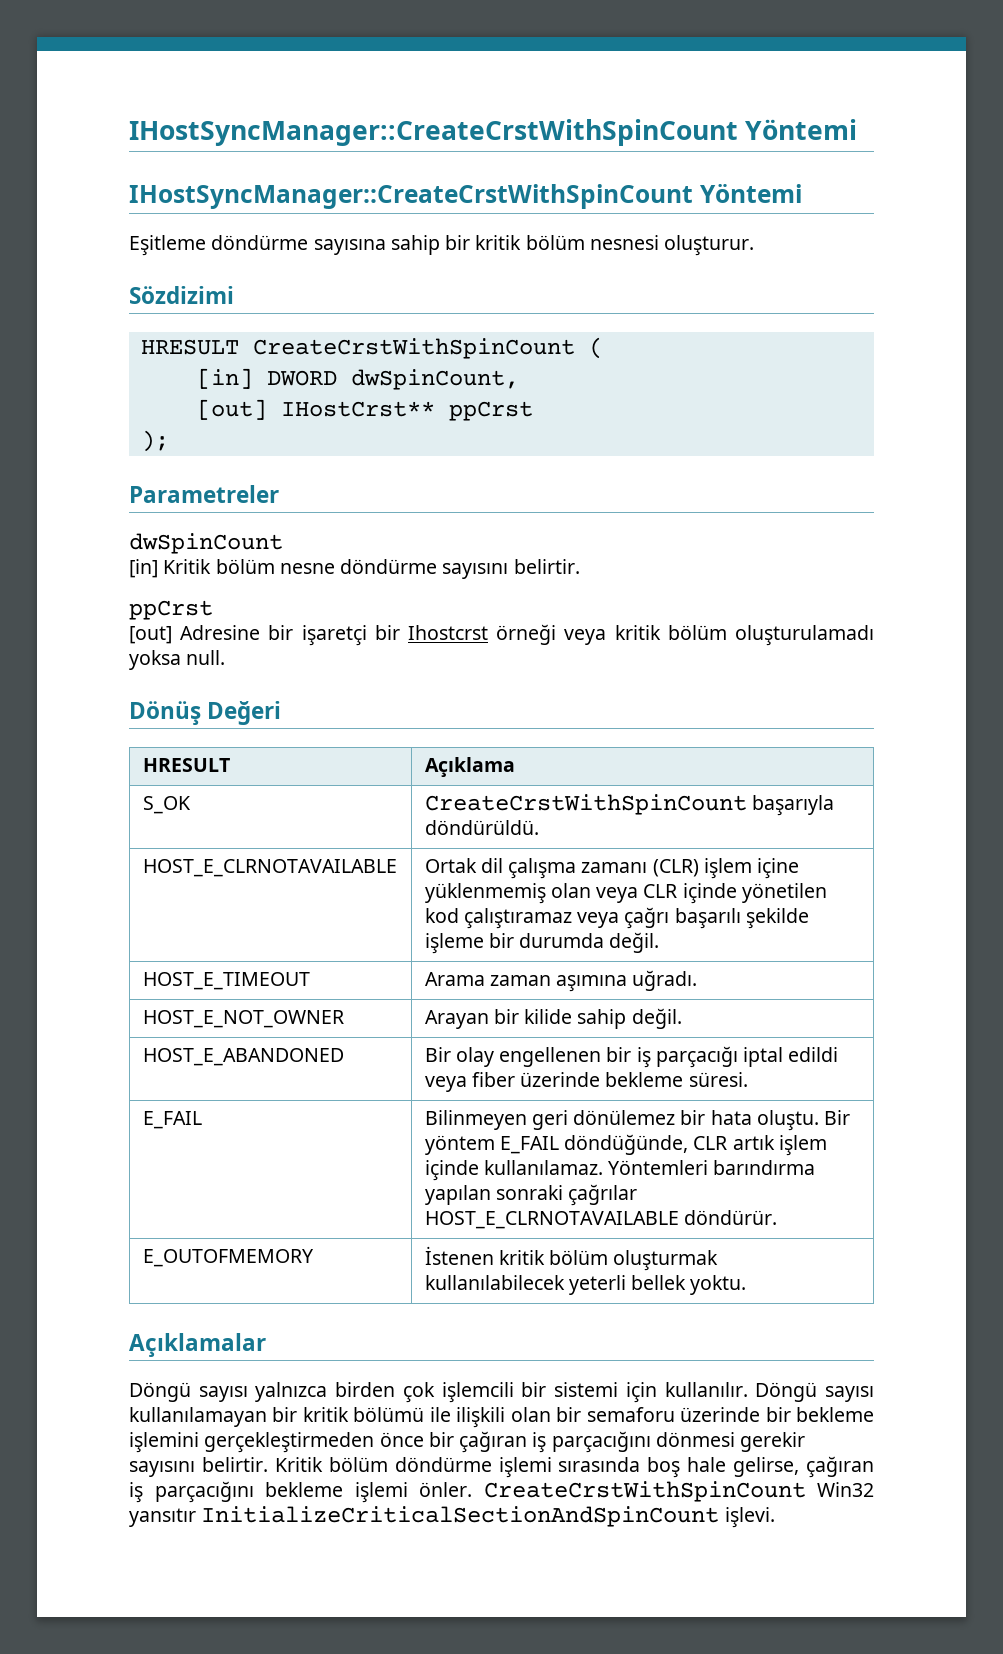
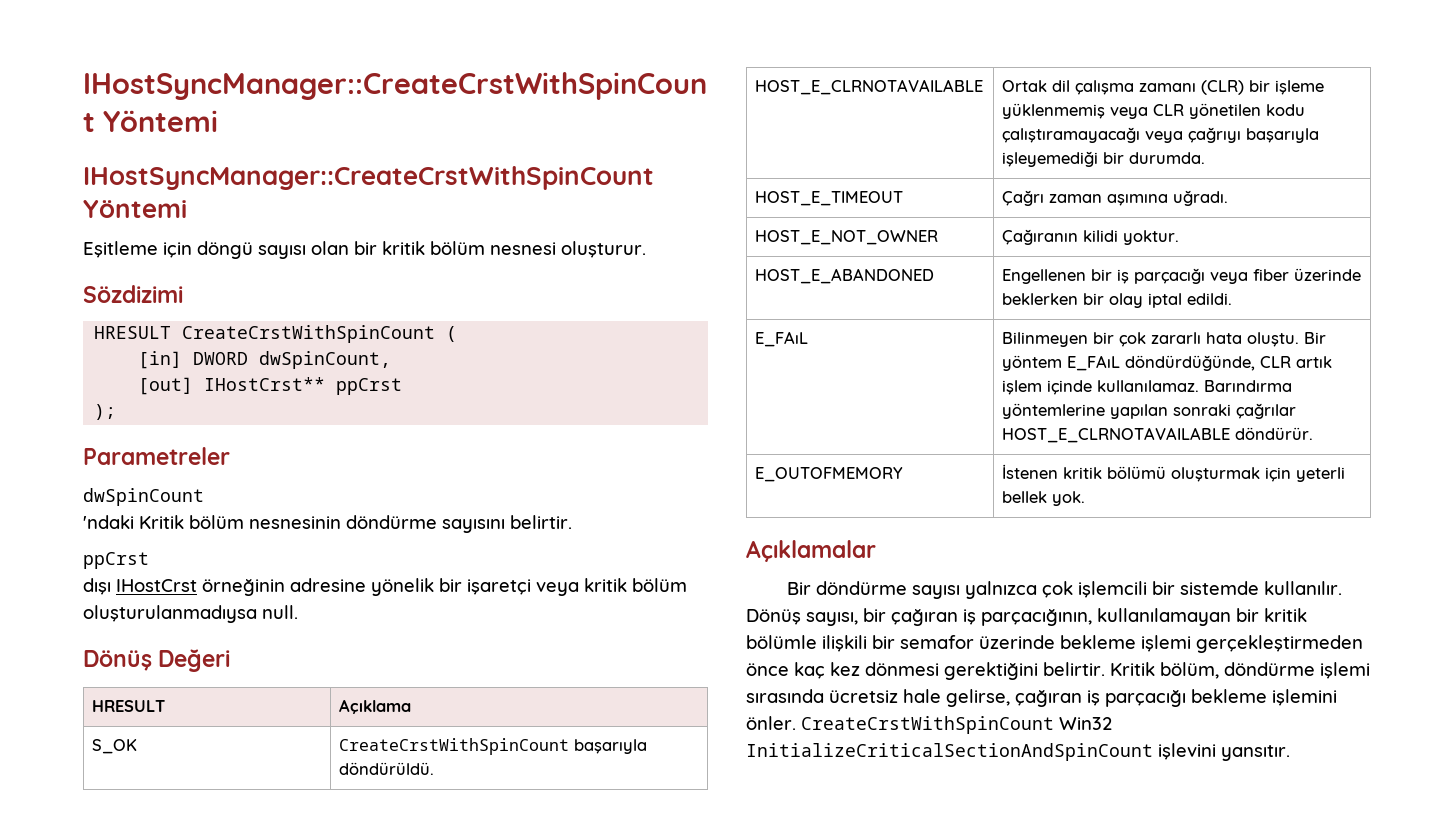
[211,235,440,255] döndürme sayısına sahip -> [163,241,349,259] için döngü sayısı olan
[129,559,335,578] [in] Kritik bölüm nesne -> [83,515,341,529] 'ndaki Kritik bölüm nesnesinin
[129,624,557,646] [out] Adresine bir işaretçi bir Ihostcrst örneği -> [83,578,531,596] dışı IHostCrst örneğinin adresine yönelik bir işaretçi
[735,625,874,646] [129,650,181,670] oluşturulamadı yoksa -> [83,605,257,623] oluşturulanmadıysa
[703,858,800,879] [424,883,827,904] [424,907,809,929] [424,932,660,954] işlem içine yüklenmemiş olan veya CLR içinde yönetilen kod çalıştıramaz veya çağrı başarılı şekilde işleme bir durumda değil. -> [1249,80,1325,95] [1002,103,1306,119] [1002,127,1320,143] [1002,151,1206,167] bir işleme yüklenmemiş veya CLR yönetilen kodu çalıştıramayacağı veya çağrıyı başarıyla işleyemediği bir durumda.
[424,972,485,986] Arama -> [1002,190,1045,206] Çağrı
[424,1008,682,1029] [142,1048,344,1066] [424,1047,602,1067] Arayan bir kilide sahip değil. // HOST_E_ABANDONED | Bir olay engellenen -> [1002,229,1180,245] [755,268,935,284] [1002,269,1087,284] Çağıranın kilidi yoktur. // HOST_E_ABANDONED | Engellenen
[743,1047,839,1067] iptal edildi -> (1206, 276) none
[605,1072,748,1087] [142,1111,202,1129] [424,1110,706,1130] bekleme süresi. // E_FAIL | Bilinmeyen geri dönülemez bir -> [1002,293,1233,308] [755,331,809,347] [1002,332,1202,347] beklerken bir olay iptal edildi. // E_FAıL | Bilinmeyen bir çok zararlı
[499,1134,689,1155] E_FAIL döndüğünde, -> [1067,355,1256,371] E_FAıL döndürdüğünde,
[608,1160,816,1175] Yöntemleri barındırma -> [1204,380,1293,392] [1002,403,1106,419] Barındırma yöntemlerine
[549,1250,719,1271] [424,1275,565,1290] bölüm oluşturmak kullanılabilecek -> [1107,466,1292,482] bölümü oluşturmak için
[690,1275,747,1295] yoktu. -> [1052,491,1086,506] yok.
[129,1382,191,1402] Döngü -> [787,581,908,595] Bir döndürme
[335,1382,396,1397] birden -> (1038, 590) none
[554,1382,875,1403] [129,1407,874,1428] [129,1431,806,1453] [129,1461,195,1477] sistemi için kullanılır. Döngü sayısı kullanılamayan bir kritik bölümü ile ilişkili olan bir semaforu üzerinde bir bekleme işlemini gerçekleştirmeden önce bir çağıran iş parçacığını dönmesi gerekir sayısını -> [1180,581,1343,595] [746,608,1307,626] [746,635,1363,653] [746,662,1038,680] sistemde kullanılır. Dönüş sayısı, bir çağıran iş parçacığının, kullanılamayan bir kritik bölümle ilişkili bir semafor üzerinde bekleme işlemi gerçekleştirmeden önce kaç kez dönmesi gerektiğini
[328,1457,388,1472] bölüm -> [1160,662,1219,679] bölüm,
[647,1457,681,1478] boş -> [829,690,898,703] ücretsiz
[154,1481,874,1503] [129,1506,775,1528] parçacığını bekleme işlemi önler. CreateCrstWithSpinCount Win32 yansıtır InitializeCriticalSectionAndSpinCount işlevi. -> [1105,689,1337,707] [746,716,1112,734] [746,743,1290,761] parçacığı bekleme işlemini önler. CreateCrstWithSpinCount Win32 InitializeCriticalSectionAndSpinCount işlevini yansıtır.

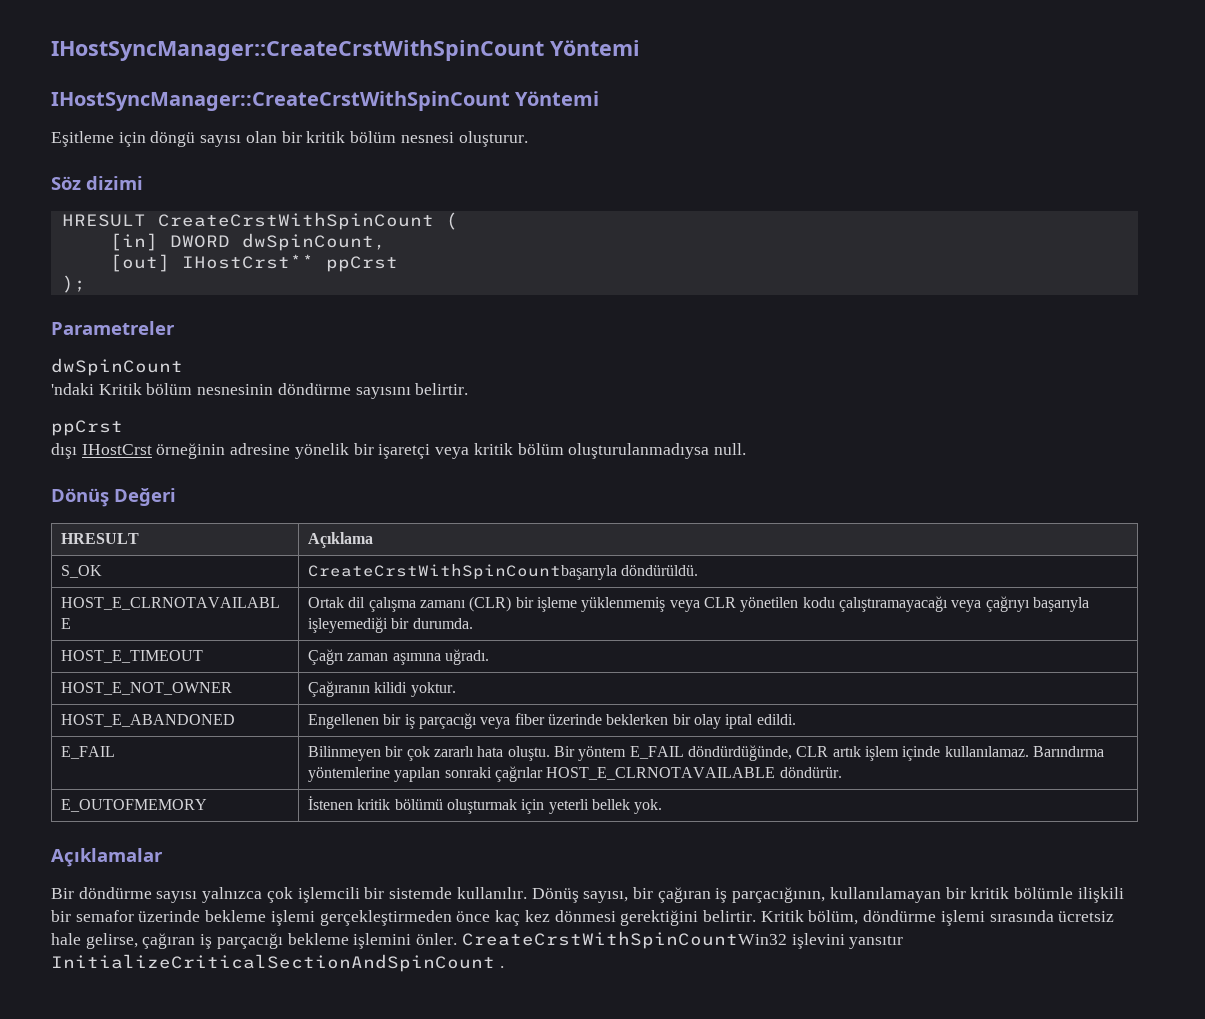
[83,285,183,303] Sözdizimi -> [51,176,143,190] Söz dizimi
[339,738,648,755] CreateCrstWithSpinCount başarıyla -> [308,564,618,580] CreateCrstWithSpinCountbaşarıyla
[755,331,809,347] E_FAıL -> [61,746,116,759] E_FAIL
[1067,355,1121,371] E_FAıL -> [629,746,684,759] E_FAIL
[801,716,1112,734] [746,743,1290,761] CreateCrstWithSpinCount Win32 InitializeCriticalSectionAndSpinCount işlevini yansıtır. -> [461,931,904,949] [51,954,504,972] CreateCrstWithSpinCountWin32 işlevini yansıtır InitializeCriticalSectionAndSpinCount .

